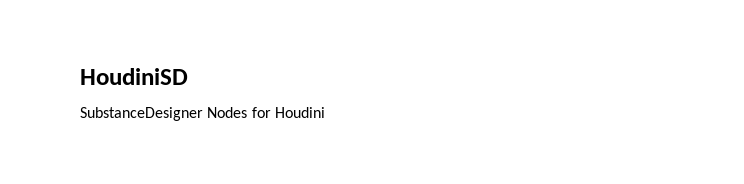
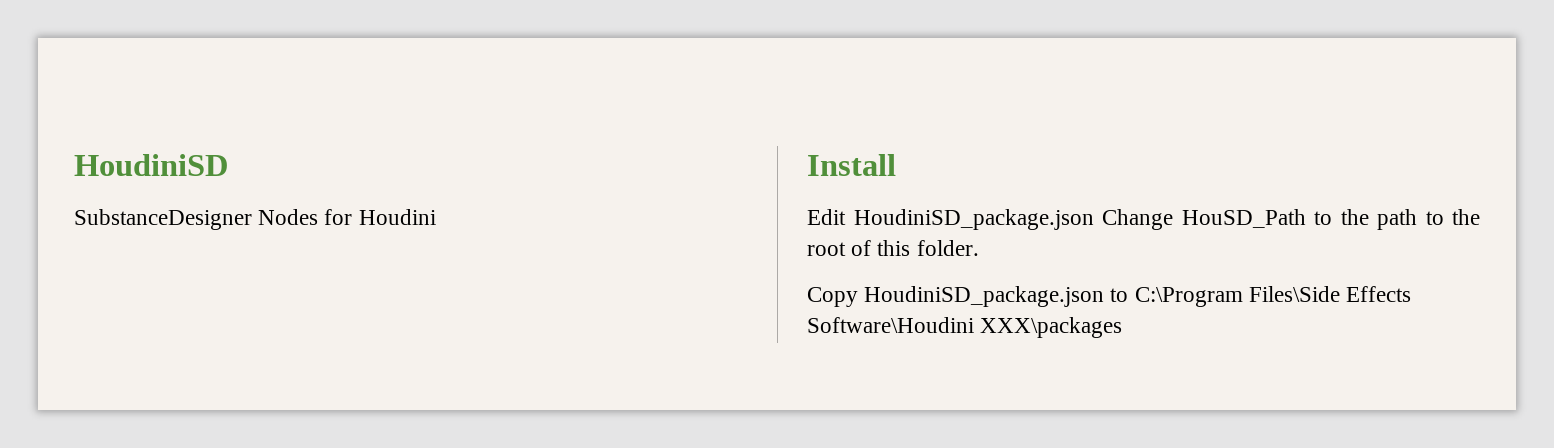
(325, 112) none -> [807,154,896,176] [807,209,1480,230] [807,240,979,256] [807,286,1412,307] [807,317,1123,338] // Install // Edit HoudiniSD_package.json Change HouSD_Path to the path to the root of this folder. // Copy HoudiniSD_package.json to C:\Program Files\Side Effects Software\Houdini XXX\packages

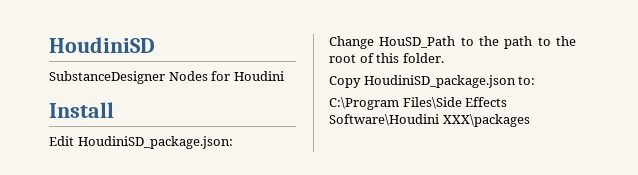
[853,209,1094,230] HoudiniSD_package.json -> [77,136,233,149] HoudiniSD_package.json: //
[1110,288,1129,302] to -> [518,76,536,85] to: //

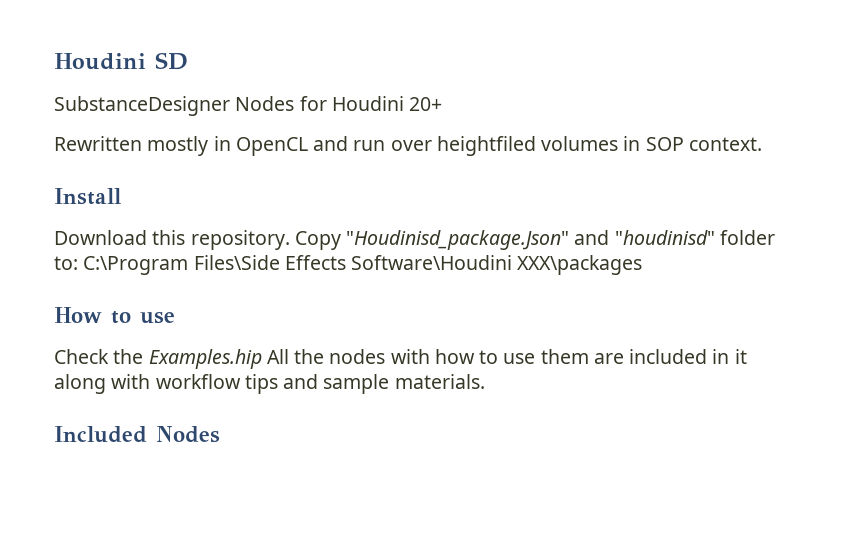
[49,37,155,53] HoudiniSD -> [54,52,188,70] Houdini SD
[49,102,114,118] [49,136,233,149] [329,36,576,49] [329,53,444,63] [329,75,516,88] // Install // Edit HoudiniSD_package.json: // Change HouSD_Path to the path to the root of this folder. // Copy HoudiniSD_package.json -> [409,97,443,111] [54,136,762,156] [54,188,121,205] [54,230,775,250] 20+ // Rewritten mostly in OpenCL and run over heightfiled volumes in SOP context. // Install // Download this repository. Copy "Houdinisd_package.Json" and "houdinisd" folder
(536, 80) // -> (78, 263) none
(530, 120) none -> [54,307,175,324] [54,349,747,369] [54,374,485,394] [54,426,220,443] // How to use // Check the Examples.hip All the nodes with how to use them are included in it along with workflow tips and sample materials. // Included Nodes

